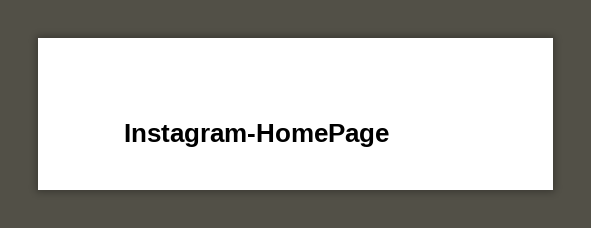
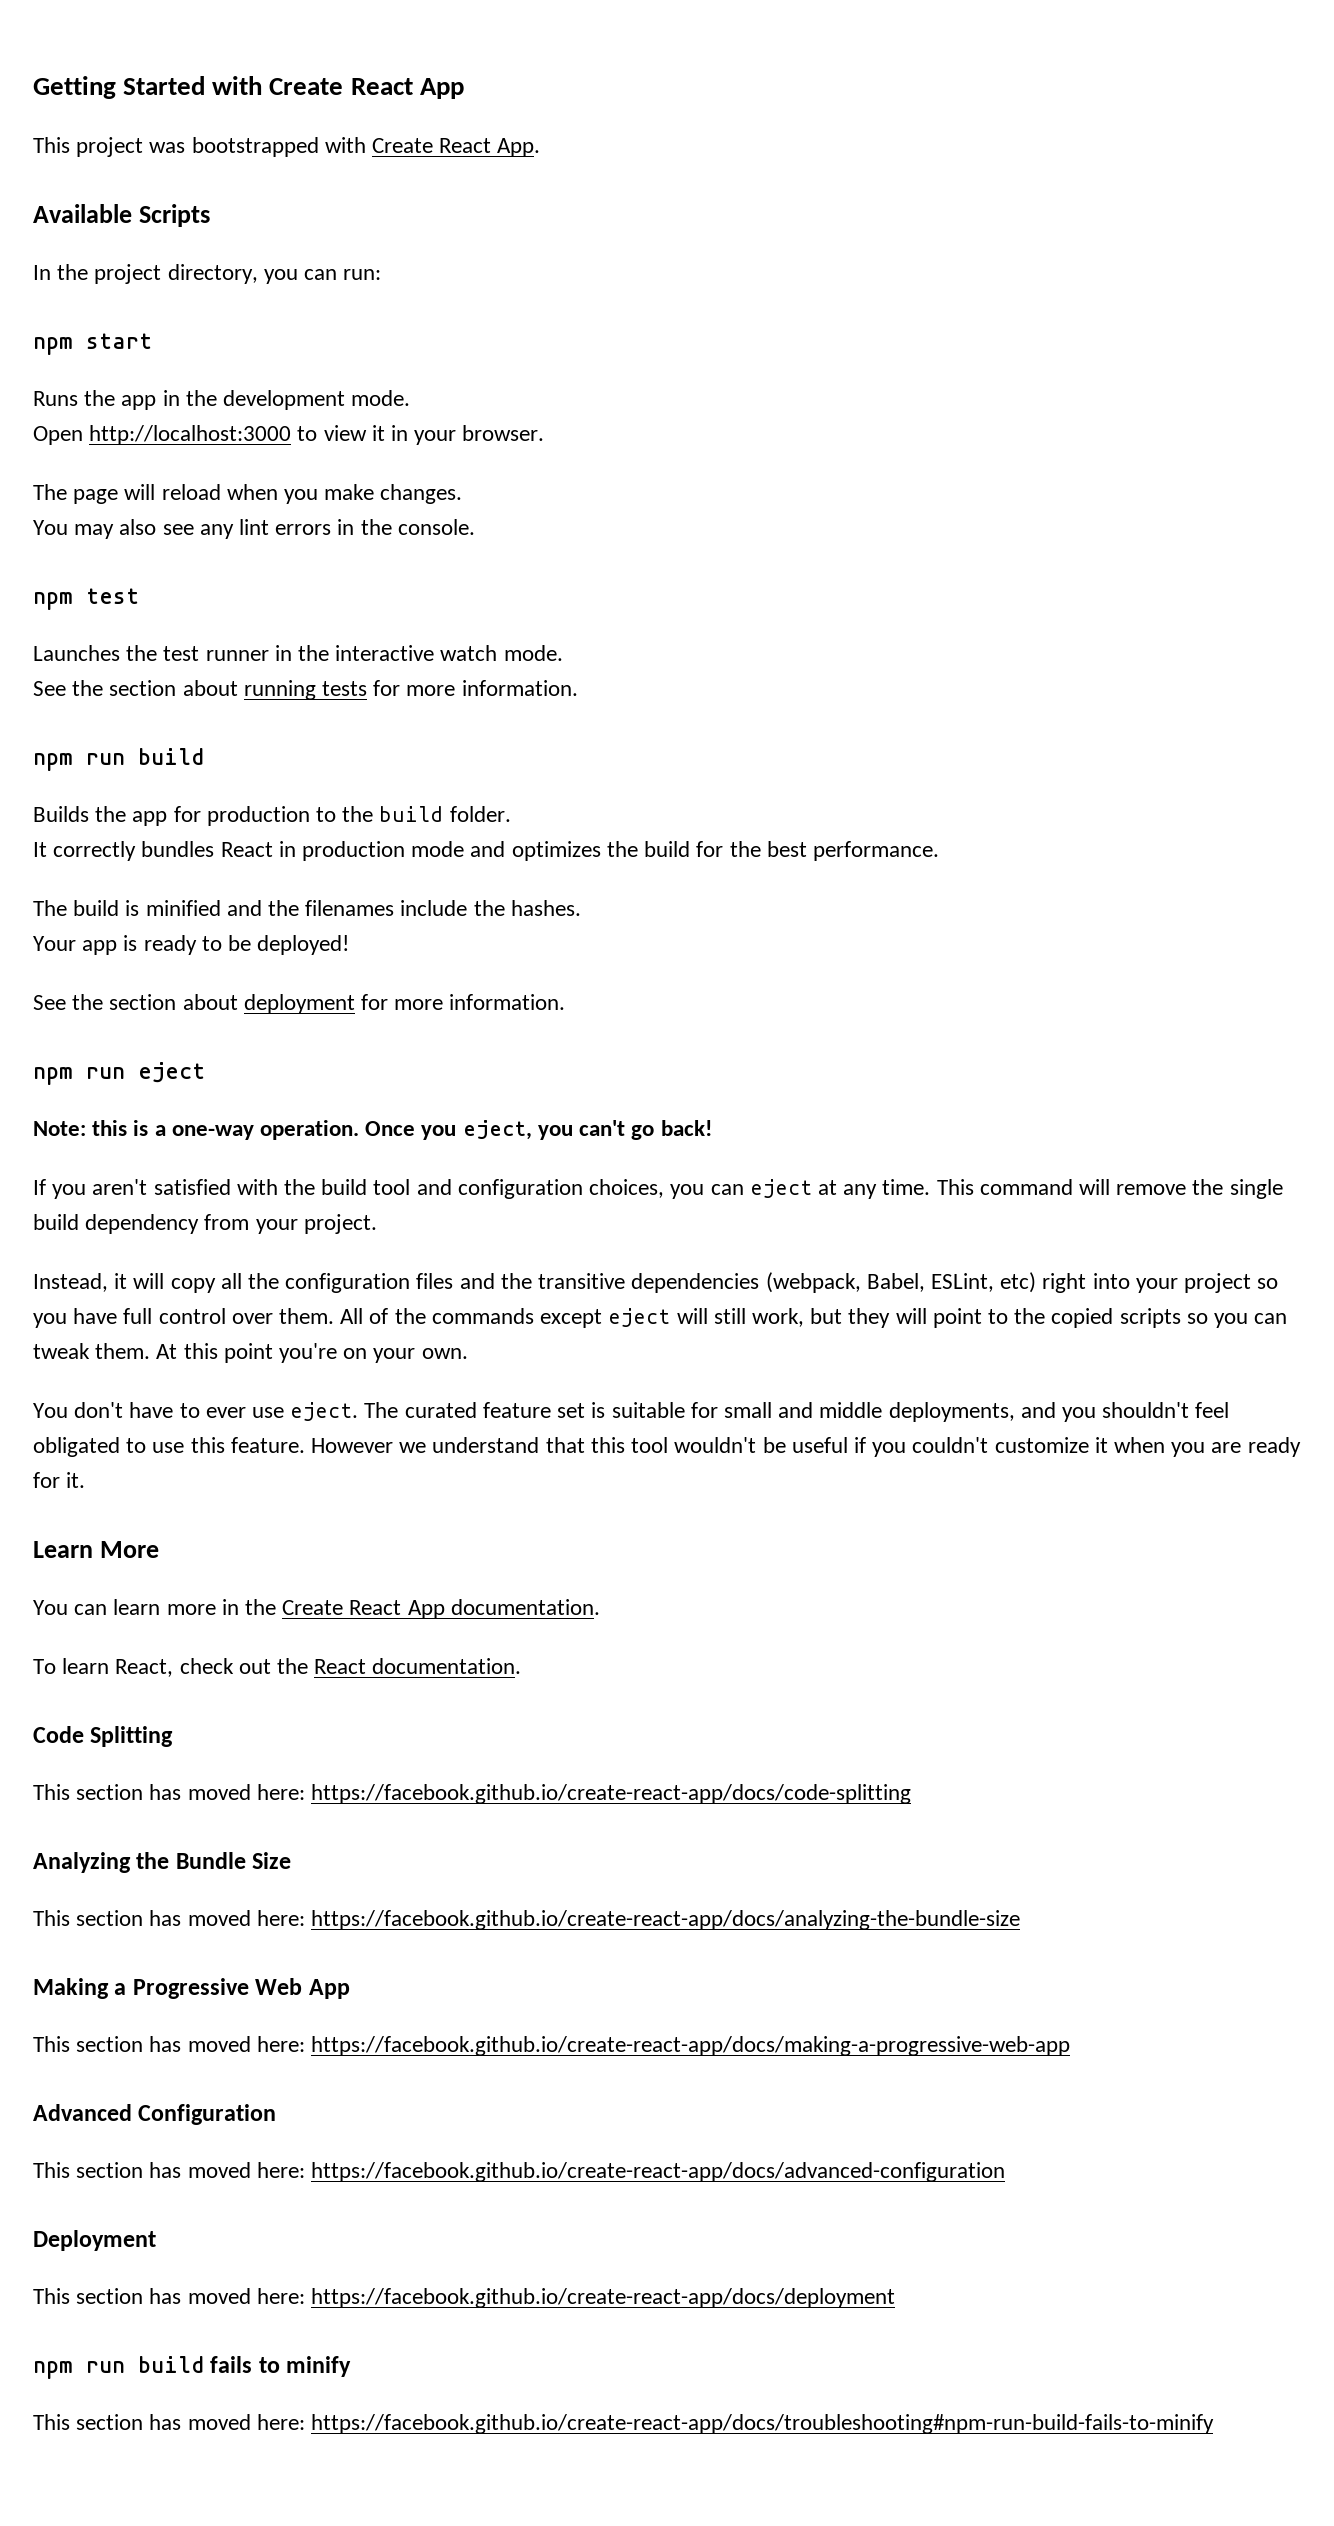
[124,124,389,147] Instagram-HomePage -> [33,76,464,99] [33,137,541,157] [33,204,210,227] [33,264,382,284] [33,333,152,355] [33,390,411,410] [33,425,545,445] [33,484,463,504] [33,519,475,539] [33,588,139,610] [33,645,563,661] [33,680,578,700] [33,748,204,771] [33,806,511,826] [33,841,939,861] [33,900,581,916] [33,935,350,955] [33,994,566,1014] [33,1062,205,1085] [33,1120,712,1140] [33,1179,1283,1199] [33,1214,377,1234] [33,1272,1279,1293] [33,1308,1288,1328] [33,1343,468,1363] [33,1402,1230,1422] [33,1437,1301,1457] [33,1472,86,1488] [33,1541,159,1558] [33,1599,600,1619] [33,1658,522,1677] [33,1726,174,1747] [33,1784,912,1804] [33,1852,292,1873] [33,1910,1021,1930] [33,1978,350,1999] [33,2036,1071,2056] [33,2104,277,2125] [33,2162,1006,2182] [33,2230,156,2251] [33,2288,896,2308] [33,2356,352,2379] [33,2414,1215,2434] Getting Started with Create React App // This project was bootstrapped with Create React App. // Available Scripts // In the project directory, you can run: // npm start // Runs the app in the development mode. // Open http://localhost:3000 to view it in your browser. // The page will reload when you make changes. // You may also see any lint errors in the console. // npm test // Launches the test runner in the interactive watch mode. // See the section about running tests for more information. // npm run build // Builds the app for production to the build folder. // It correctly bundles React in production mode and optimizes the build for the best performance. // The build is minified and the filenames include the hashes. // Your app is ready to be deployed! // See the section about deployment for more information. // npm run eject // Note: this is a one-way operation. Once you eject, you can't go back! // If you aren't satisfied with the build tool and configuration choices, you can eject at any time. This command will remove the single build dependency from your project. // Instead, it will copy all the configuration files and the transitive dependencies (webpack, Babel, ESLint, etc) right into your project so you have full control over them. All of the commands except eject will still work, but they will point to the copied scripts so you can tweak them. At this point you're on your own. // You don't have to ever use eject. The curated feature set is suitable for small and middle deployments, and you shouldn't feel obligated to use this feature. However we understand that this tool wouldn't be useful if you couldn't customize it when you are ready for it. // Learn More // You can learn more in the Create React App documentation. // To learn React, check out the React documentation. // Code Splitting // This section has moved here: https://facebook.github.io/create-react-app/docs/code-splitting // Analyzing the Bundle Size // This section has moved here: https://facebook.github.io/create-react-app/docs/analyzing-the-bundle-size // Making a Progressive Web App // This section has moved here: https://facebook.github.io/create-react-app/docs/making-a-progressive-web-app // Advanced Configuration // This section has moved here: https://facebook.github.io/create-react-app/docs/advanced-configuration // Deployment // This section has moved here: https://facebook.github.io/create-react-app/docs/deployment // npm run build fails to minify // This section has moved here: https://facebook.github.io/create-react-app/docs/troubleshooting#npm-run-build-fails-to-minify

